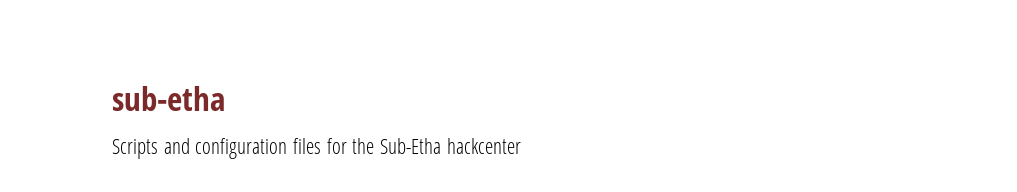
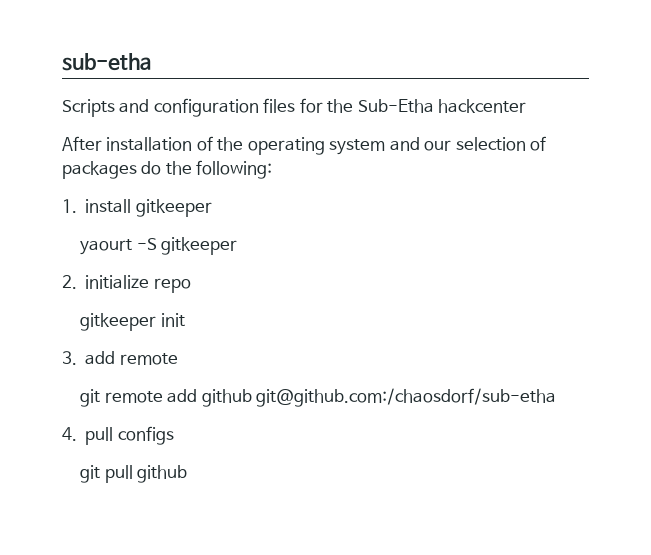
(521, 146) none -> [62,136,547,155] [62,160,273,179] [62,199,212,217] [80,237,238,255] [62,275,191,293] [80,313,185,331] [62,351,178,365] [80,388,557,407] [62,426,174,445] [80,465,188,483] // After installation of the operating system and our selection of packages do the following: // 1. install gitkeeper // yaourt -S gitkeeper // 2. initialize repo // gitkeeper init // 3. add remote // git remote add github git@github.com:/chaosdorf/sub-etha // 4. pull configs // git pull github

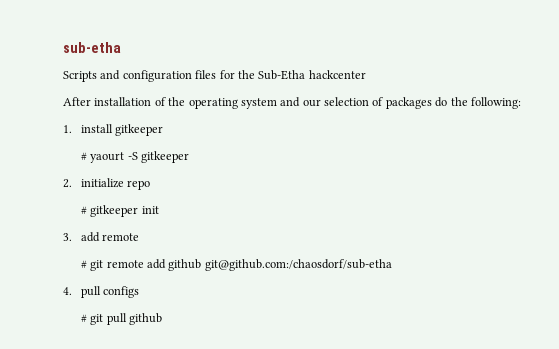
(212, 208) none -> [80,152,87,160] #
(191, 285) none -> [80,206,87,214] #
(178, 359) none -> [80,260,87,268] #
(174, 435) none -> [80,314,87,322] #

